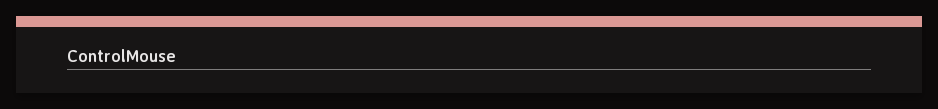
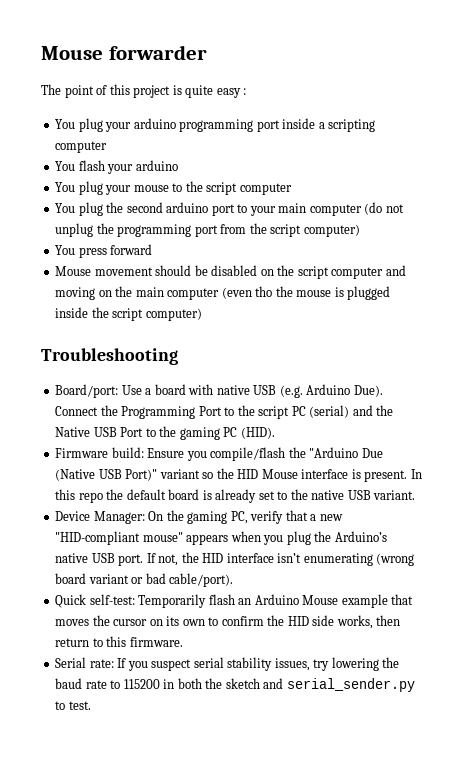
[67,49,176,62] ControlMouse -> [41,45,207,60] [41,84,247,98] [55,118,376,132] [55,141,108,153] [55,160,178,174] [55,181,292,195] [55,202,404,216] [55,223,360,237] [55,244,153,258] [55,265,406,279] [55,286,391,300] [55,307,202,321] [41,348,178,365] [55,384,383,398] [55,405,394,419] [55,426,275,440] [55,447,383,461] [55,468,422,482] [55,489,416,503] [55,510,343,524] [55,531,387,545] [55,552,415,566] [55,573,234,587] [55,594,414,608] [55,615,401,629] [55,636,183,647] [55,657,400,671] [55,678,415,692] [55,701,91,710] Mouse forwarder // The point of this project is quite easy : // You plug your arduino programming port inside a scripting computer // You flash your arduino // You plug your mouse to the script computer // You plug the second arduino port to your main computer (do not unplug the programming port from the script computer) // You press forward // Mouse movement should be disabled on the script computer and moving on the main computer (even tho the mouse is plugged inside the script computer) // Troubleshooting // Board/port: Use a board with native USB (e.g. Arduino Due). Connect the Programming Port to the script PC (serial) and the Native USB Port to the gaming PC (HID). // Firmware build: Ensure you compile/flash the "Arduino Due (Native USB Port)" variant so the HID Mouse interface is present. In this repo the default board is already set to the native USB variant. // Device Manager: On the gaming PC, verify that a new "HID-compliant mouse" appears when you plug the Arduino’s native USB port. If not, the HID interface isn’t enumerating (wrong board variant or bad cable/port). // Quick self-test: Temporarily flash an Arduino Mouse example that moves the cursor on its own to confirm the HID side works, then return to this firmware. // Serial rate: If you suspect serial stability issues, try lowering the baud rate to 115200 in both the sketch and serial_sender.py to test.

